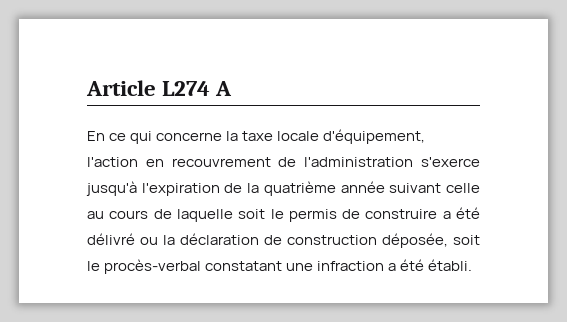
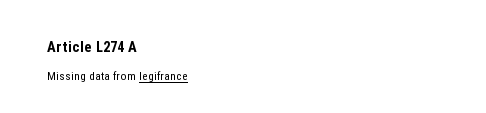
[87,129,426,144] [87,157,481,167] [86,181,481,196] [87,207,481,222] [87,233,480,248] [87,259,473,274] En ce qui concerne la taxe locale d'équipement, l'action en recouvrement de l'administration s'exerce jusqu'à l'expiration de la quatrième année suivant celle au cours de laquelle soit le permis de construire a été délivré ou la déclaration de construction déposée, soit le procès-verbal constatant une infraction a été établi. -> [47,71,189,82] Missing data from legifrance

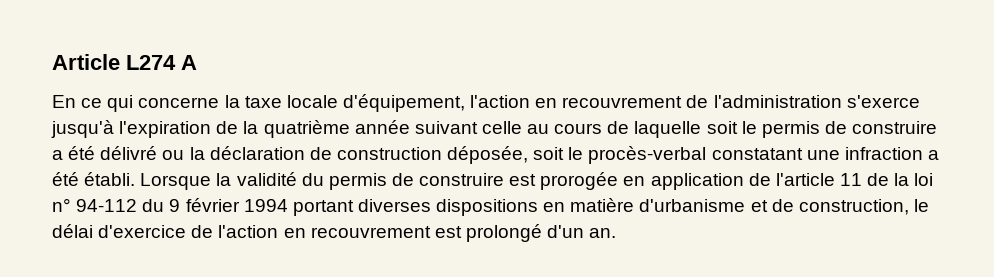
[47,71,189,82] Missing data from legifrance -> [52,94,920,112] [51,120,938,138] [52,146,939,164] [52,172,934,190] [52,198,929,216] [52,224,617,242] En ce qui concerne la taxe locale d'équipement, l'action en recouvrement de l'administration s'exerce jusqu'à l'expiration de la quatrième année suivant celle au cours de laquelle soit le permis de construire a été délivré ou la déclaration de construction déposée, soit le procès-verbal constatant une infraction a été établi. Lorsque la validité du permis de construire est prorogée en application de l'article 11 de la loi n° 94-112 du 9 février 1994 portant diverses dispositions en matière d'urbanisme et de construction, le délai d'exercice de l'action en recouvrement est prolongé d'un an.

